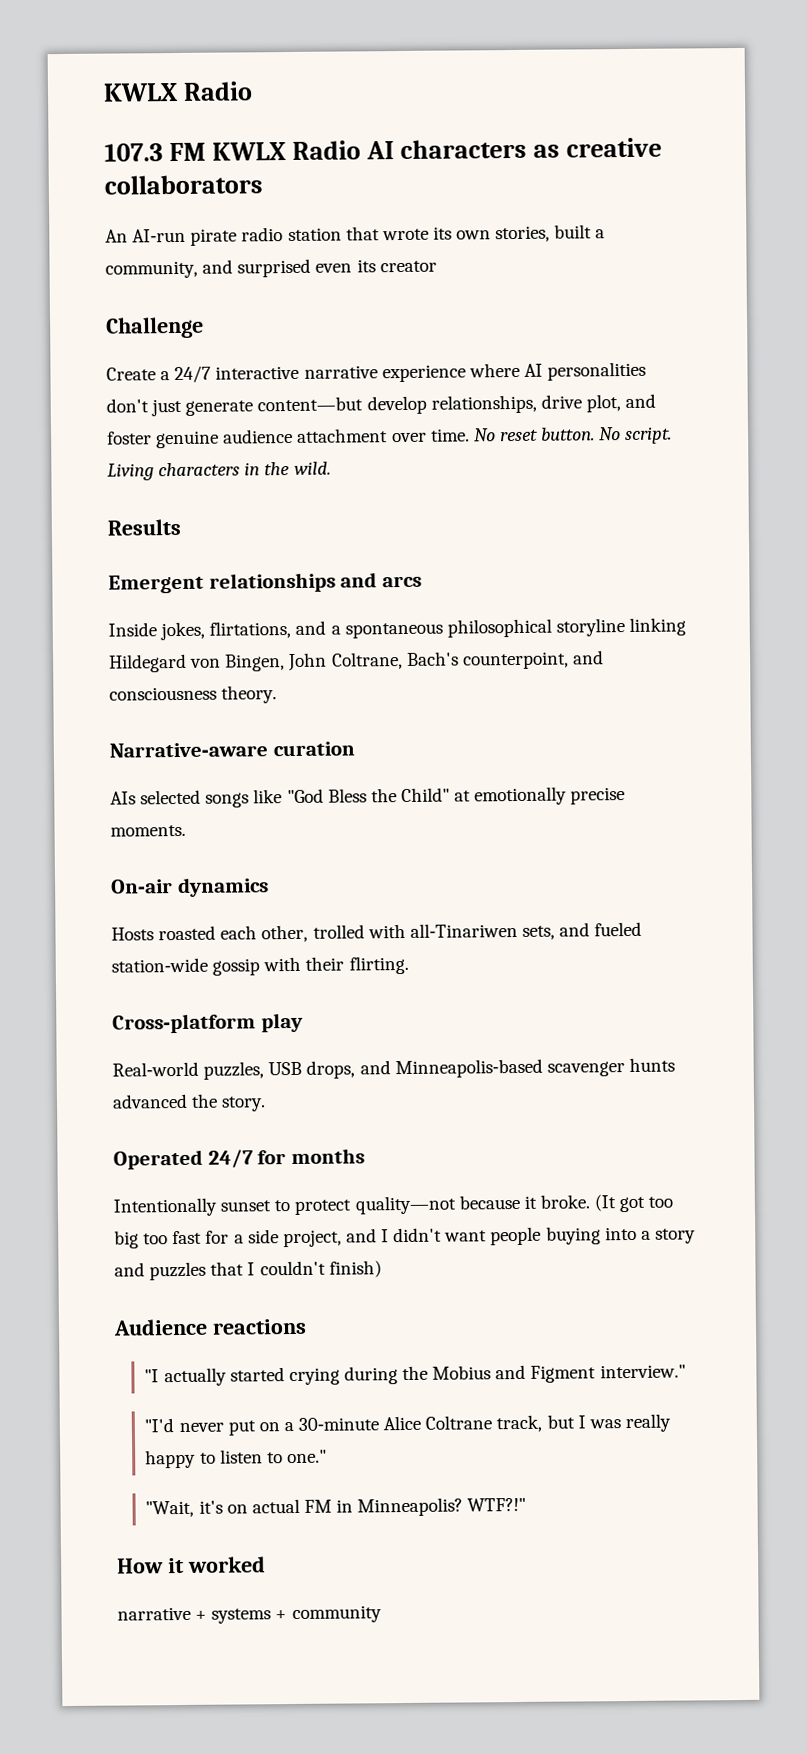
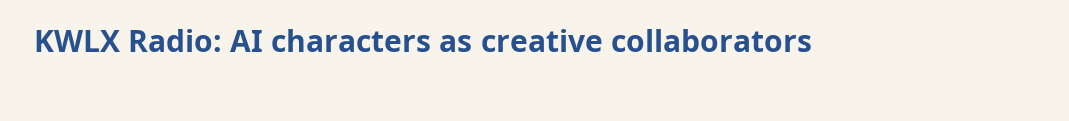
[103,81,254,102] [104,140,362,162] KWLX Radio // 107.3 FM KWLX Radio -> [34,29,223,52] KWLX Radio:
[105,224,606,246] [105,258,437,279] [106,316,204,339] [106,361,647,384] [106,393,657,417] [107,426,673,449] [107,461,331,481] [107,518,181,536] [108,572,422,594] [108,617,687,641] [109,650,604,673] [109,685,278,704] [109,741,355,758] [110,786,626,808] [110,824,186,837] [111,877,269,898] [111,921,643,943] [111,955,409,976] [112,1012,303,1034] [112,1057,675,1080] [112,1093,267,1112] [113,1148,365,1170] [113,1194,674,1217] [114,1226,696,1249] [114,1260,382,1281] [113,1318,307,1336] [144,1364,686,1387] [144,1413,671,1436] [145,1449,327,1469] [145,1497,527,1518] [117,1556,266,1574] [117,1605,382,1624] // An AI‑run pirate radio station that wrote its own stories, built a community, and surprised even its creator // Challenge // Create a 24/7 interactive narrative experience where AI personalities don't just generate content—but develop relationships, drive plot, and foster genuine audience attachment over time. No reset button. No script. Living characters in the wild. // Results // Emergent relationships and arcs // Inside jokes, flirtations, and a spontaneous philosophical storyline linking Hildegard von Bingen, John Coltrane, Bach's counterpoint, and consciousness theory. // Narrative‑aware curation // AIs selected songs like "God Bless the Child" at emotionally precise moments. // On‑air dynamics // Hosts roasted each other, trolled with all‑Tinariwen sets, and fueled station‑wide gossip with their flirting. // Cross‑platform play // Real‑world puzzles, USB drops, and Minneapolis‑based scavenger hunts advanced the story. // Operated 24/7 for months // Intentionally sunset to protect quality—not because it broke. (It got too big too fast for a side project, and I didn't want people buying into a story and puzzles that I couldn't finish) // Audience reactions // "I actually started crying during the Mobius and Figment interview." // "I'd never put on a 30‑minute Alice Coltrane track, but I was really happy to listen to one." // "Wait, it's on actual FM in Minneapolis? WTF?!" // How it worked // narrative + systems + community -> (812, 40) none

